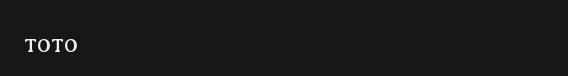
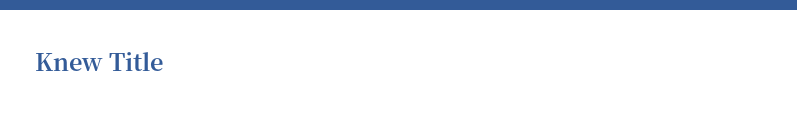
[24,39,78,52] TOTO -> [35,52,164,71] Knew Title

